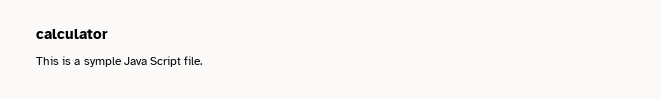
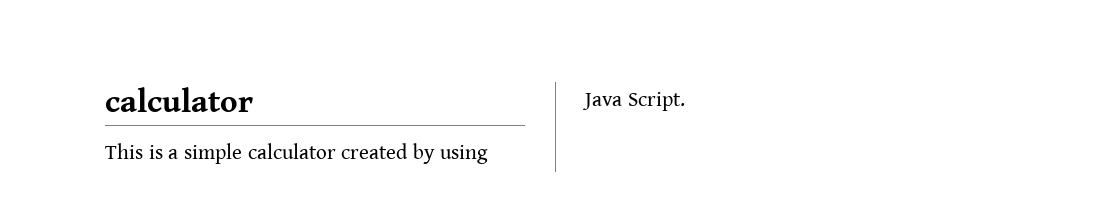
[83,56,203,67] symple Java Script file. -> [184,143,488,164] [582,92,685,111] simple calculator created by using Java Script.

